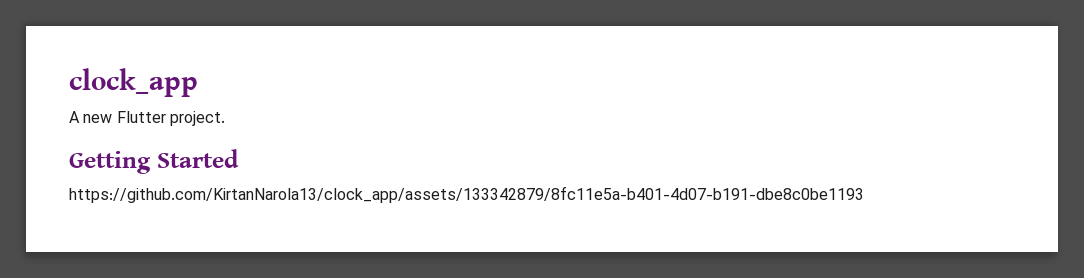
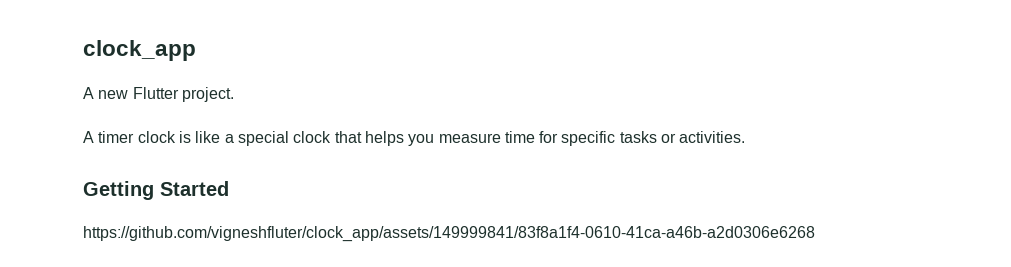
(225, 118) none -> [83,131,746,146] // A timer clock is like a special clock that helps you measure time for specific tasks or activities.
[69,186,864,203] https://github.com/KirtanNarola13/clock_app/assets/133342879/8fc11e5a-b401-4d07-b191-dbe8c0be1193 -> [83,226,815,242] https://github.com/vigneshfluter/clock_app/assets/149999841/83f8a1f4-0610-41ca-a46b-a2d0306e6268

